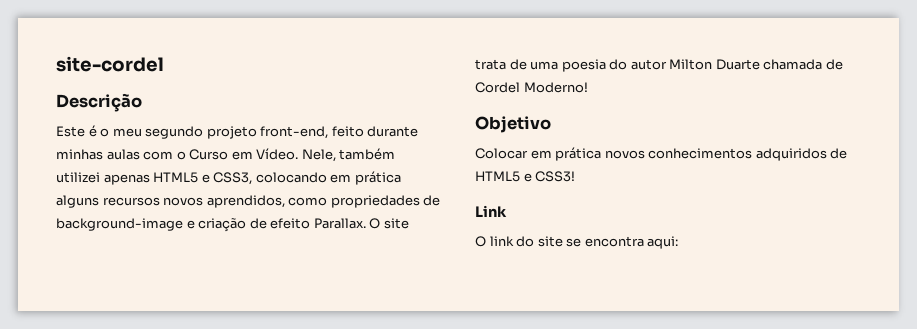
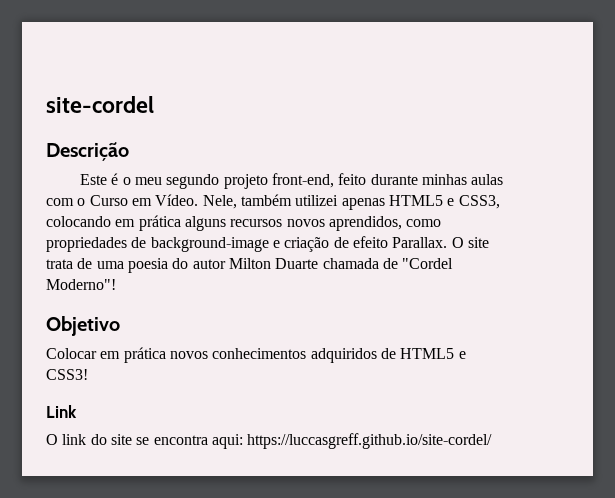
[475,82,588,93] Cordel Moderno! -> [402,258,454,269] [46,279,116,290] "Cordel Moderno"!
(679, 242) none -> [247,433,493,449] https://luccasgreff.github.io/site-cordel/

